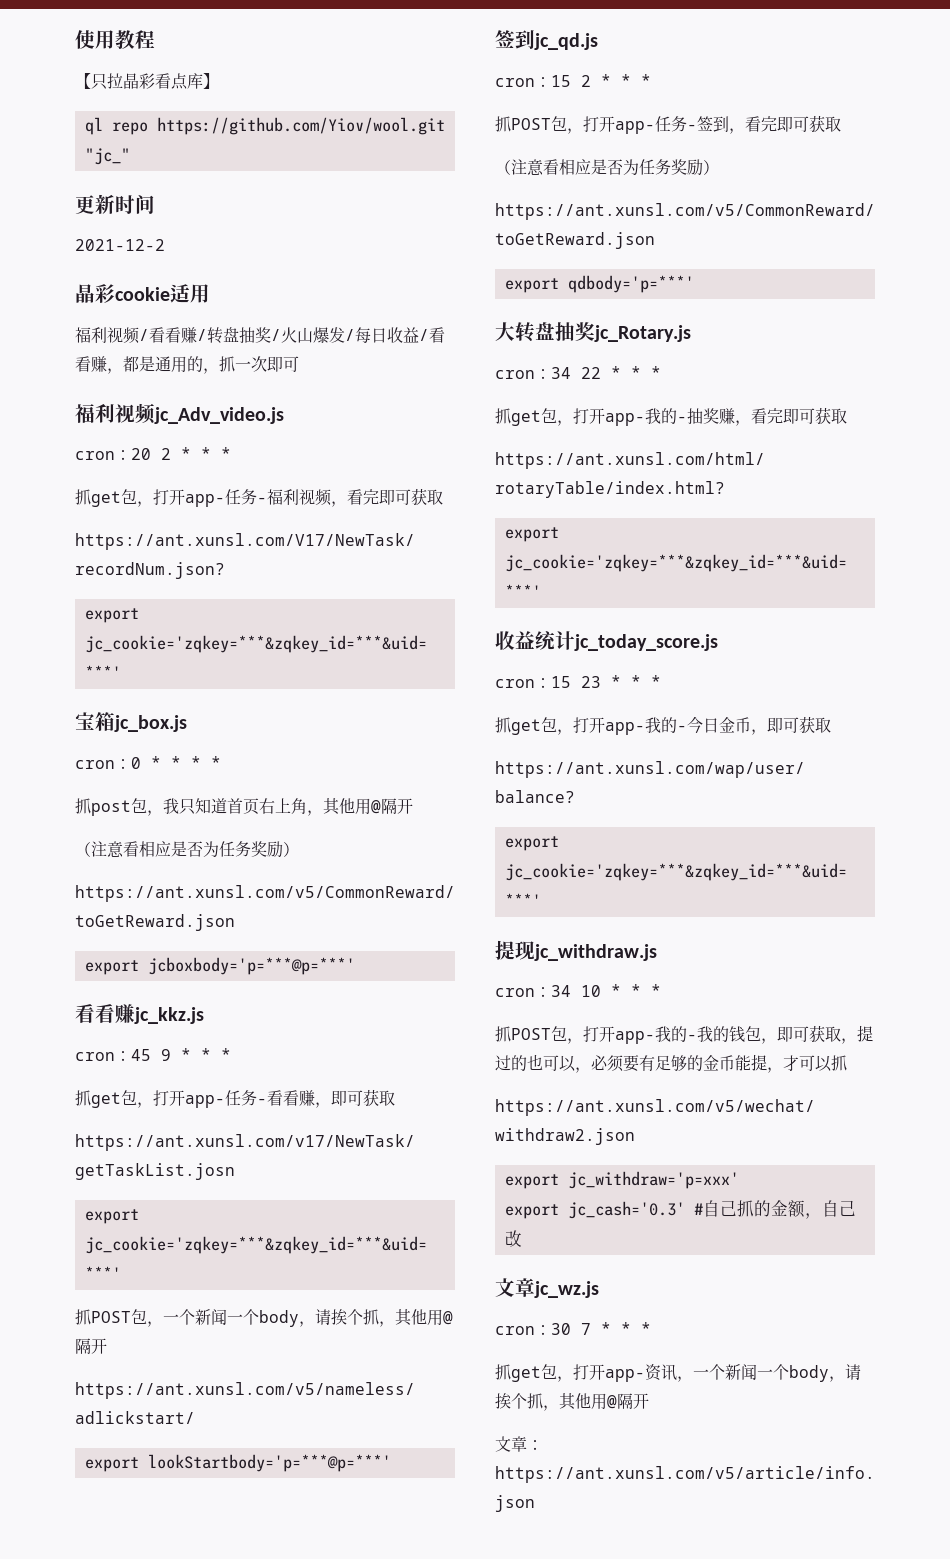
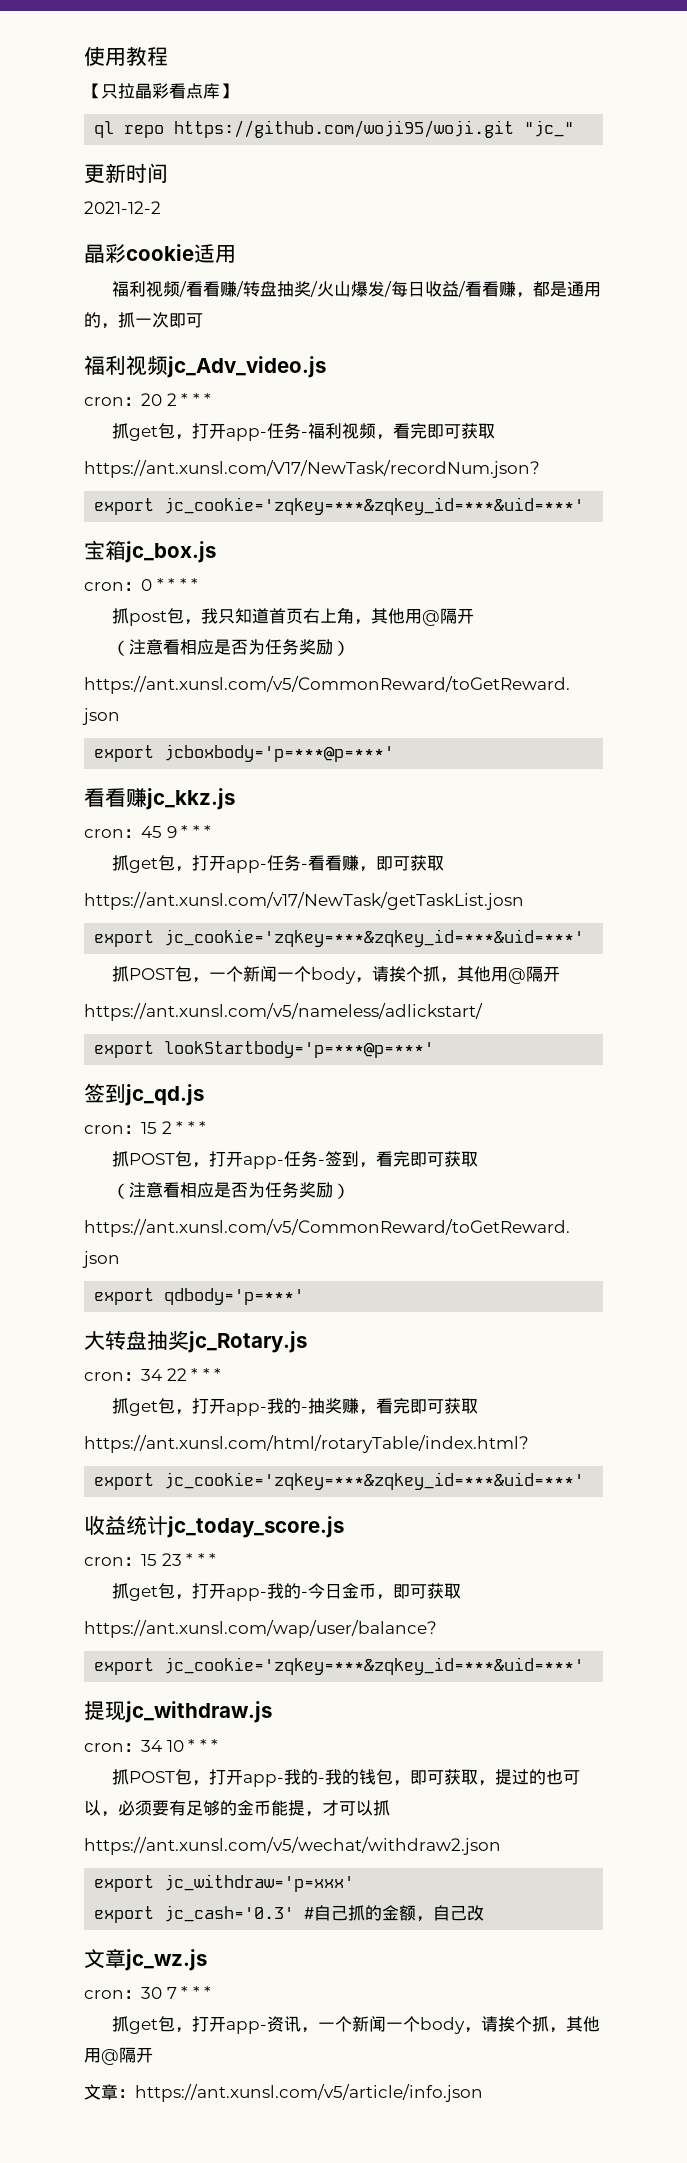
[156,117,445,135] https://github.com/Yiov/wool.git -> [174,120,515,138] https://github.com/woji95/woji.git

